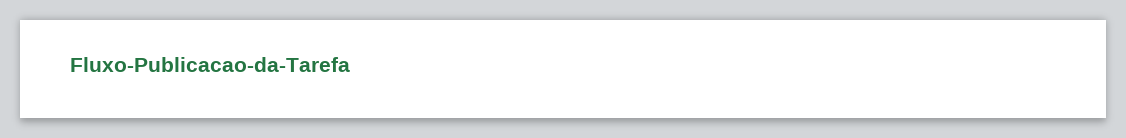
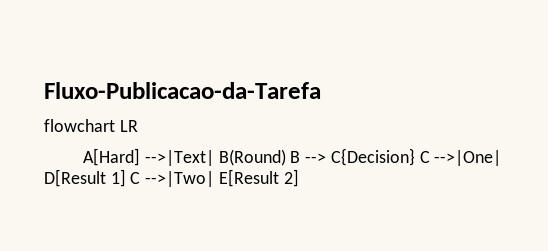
(350, 64) none -> [44,119,138,132] [83,148,502,166] [44,169,299,187] // flowchart LR // A[Hard] -->|Text| B(Round) B --> C{Decision} C -->|One| D[Result 1] C -->|Two| E[Result 2]

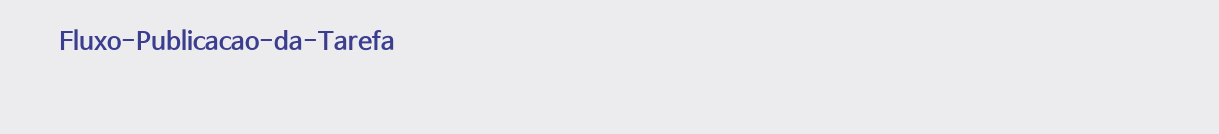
[44,119,138,132] [83,148,502,166] [44,169,299,187] // flowchart LR // A[Hard] -->|Text| B(Round) B --> C{Decision} C -->|One| D[Result 1] C -->|Two| E[Result 2] -> (395, 40) none

